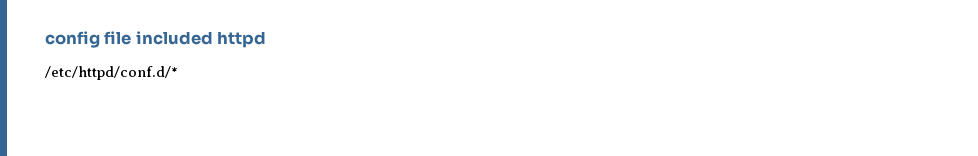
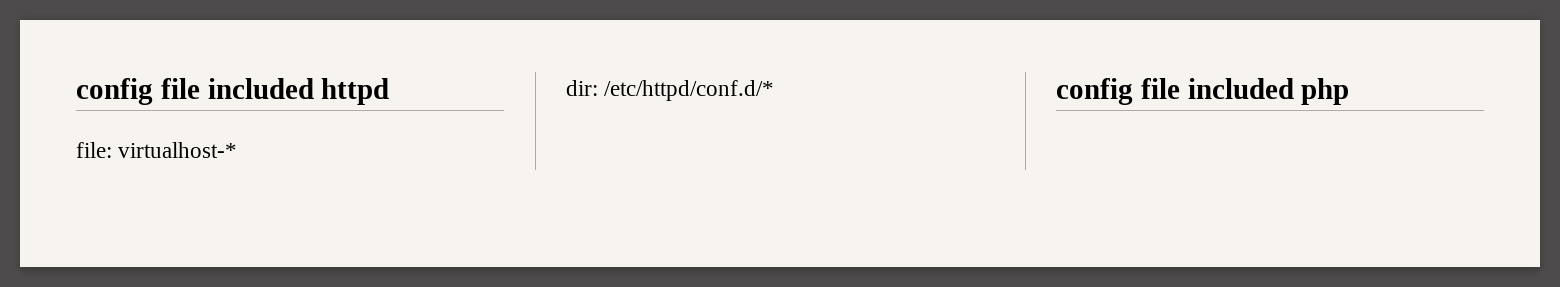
[45,66,178,80] /etc/httpd/conf.d/* -> [76,142,238,158] [566,80,775,101] [1056,78,1350,105] file: virtualhost-* // dir: /etc/httpd/conf.d/* // config file included php

